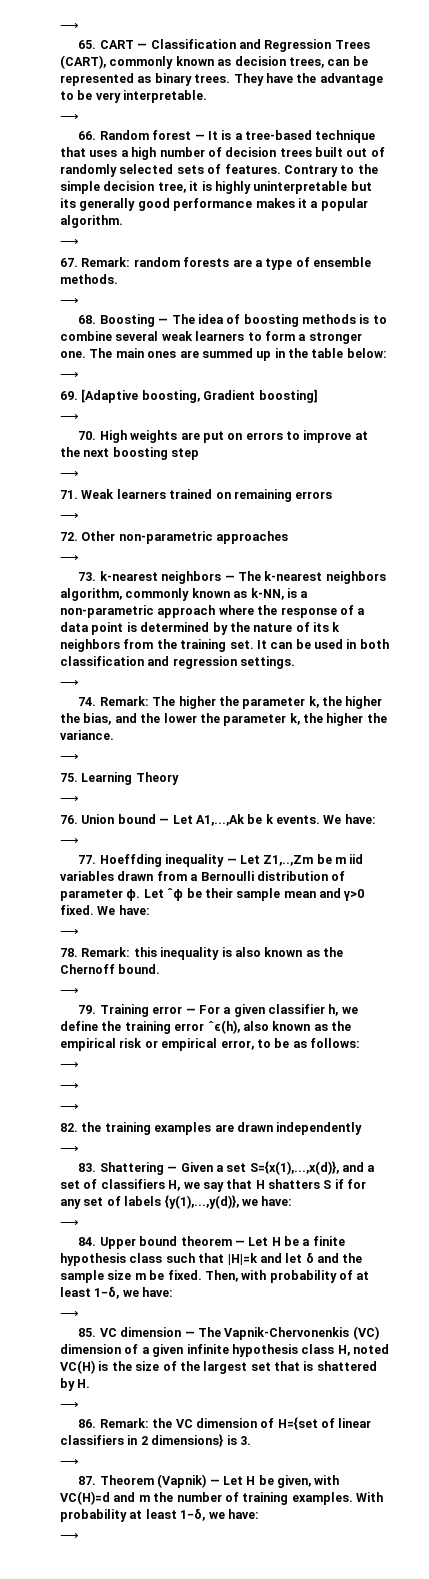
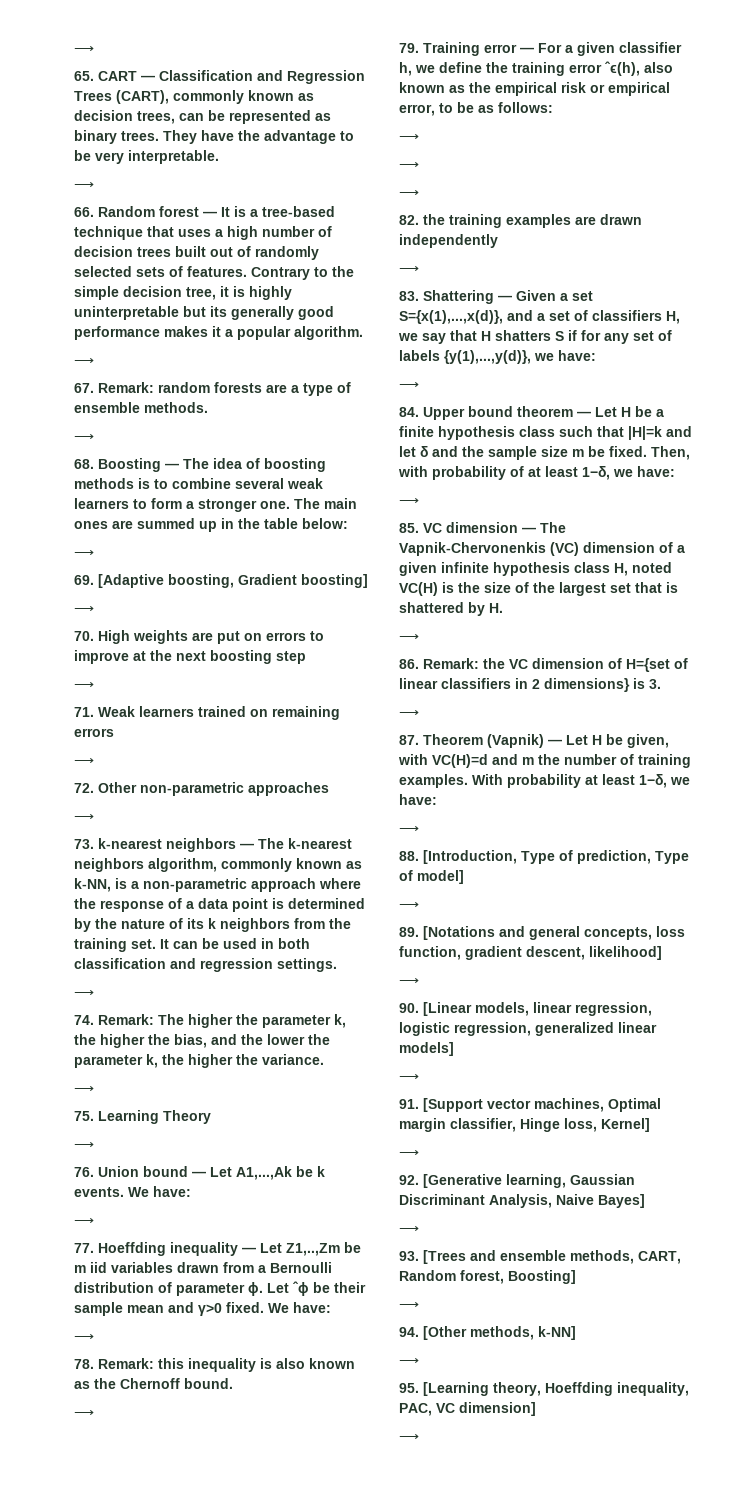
(79, 1536) none -> [399,850,689,864] [399,870,464,884] [399,902,419,909] [399,926,685,940] [399,946,662,960] [399,978,419,985] [399,1002,652,1016] [399,1022,657,1036] [399,1042,454,1056] [399,1074,419,1081] [399,1098,661,1112] [399,1118,650,1132] [399,1150,419,1157] [399,1174,635,1188] [399,1194,645,1208] [399,1226,419,1233] [399,1250,681,1264] [399,1270,576,1284] [399,1302,419,1309] [399,1326,576,1340] [399,1358,419,1365] [399,1382,689,1396] [399,1402,536,1416] [399,1434,419,1441] // 88. [Introduction, Type of prediction, Type of model] // ⟶ // 89. [Notations and general concepts, loss function, gradient descent, likelihood] // ⟶ // 90. [Linear models, linear regression, logistic regression, generalized linear models] // ⟶ // 91. [Support vector machines, Optimal margin classifier, Hinge loss, Kernel] // ⟶ // 92. [Generative learning, Gaussian Discriminant Analysis, Naive Bayes] // ⟶ // 93. [Trees and ensemble methods, CART, Random forest, Boosting] // ⟶ // 94. [Other methods, k-NN] // ⟶ // 95. [Learning theory, Hoeffding inequality, PAC, VC dimension] // ⟶

